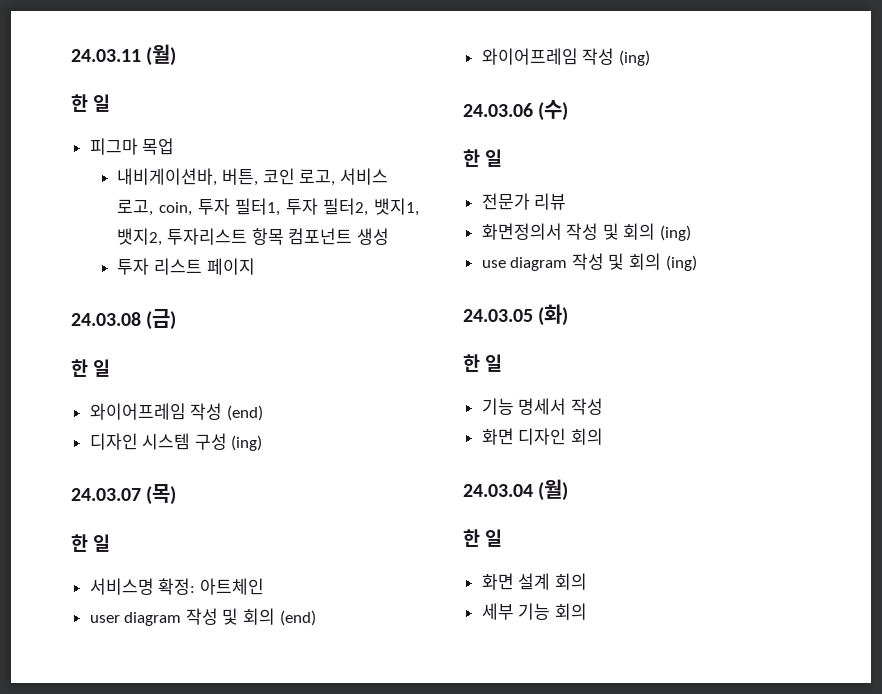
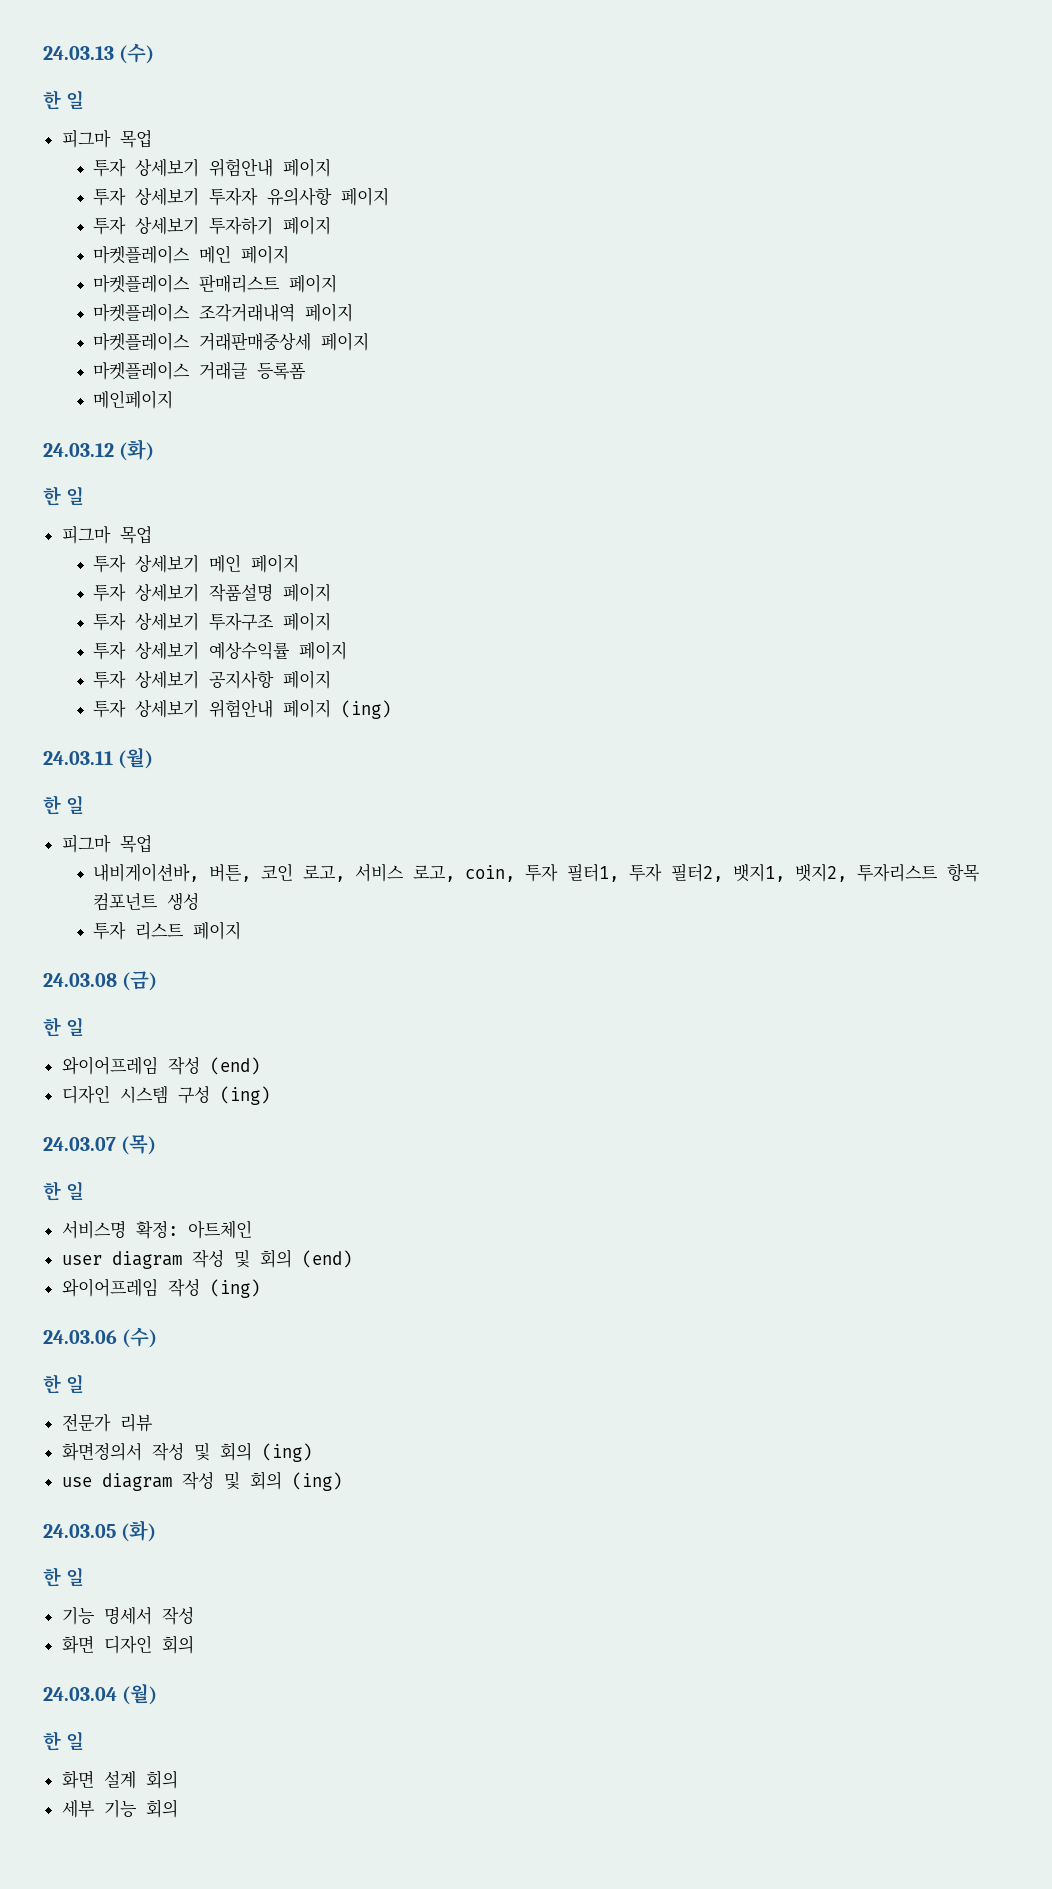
(71, 55) none -> [43,43,155,64] [43,90,84,110] [61,130,152,148] [93,158,332,177] [93,187,390,206] [93,216,332,235] [93,245,290,264] [93,274,338,293] [93,303,354,322] [93,332,370,351] [93,361,307,380] [93,390,174,409] [43,439,155,461] [43,486,84,506] [61,526,152,544] [93,554,300,573] [93,583,332,602] [93,612,332,631] [93,641,348,660] [93,670,332,689] [93,699,392,719] 24.03.13 (수) // 한 일 // 피그마 목업 // 투자 상세보기 위험안내 페이지 // 투자 상세보기 투자자 유의사항 페이지 // 투자 상세보기 투자하기 페이지 // 마켓플레이스 메인 페이지 // 마켓플레이스 판매리스트 페이지 // 마켓플레이스 조각거래내역 페이지 // 마켓플레이스 거래판매중상세 페이지 // 마켓플레이스 거래글 등록폼 // 메인페이지 // 24.03.12 (화) // 한 일 // 피그마 목업 // 투자 상세보기 메인 페이지 // 투자 상세보기 작품설명 페이지 // 투자 상세보기 투자구조 페이지 // 투자 상세보기 예상수익률 페이지 // 투자 상세보기 공지사항 페이지 // 투자 상세보기 위험안내 페이지 (ing) //

